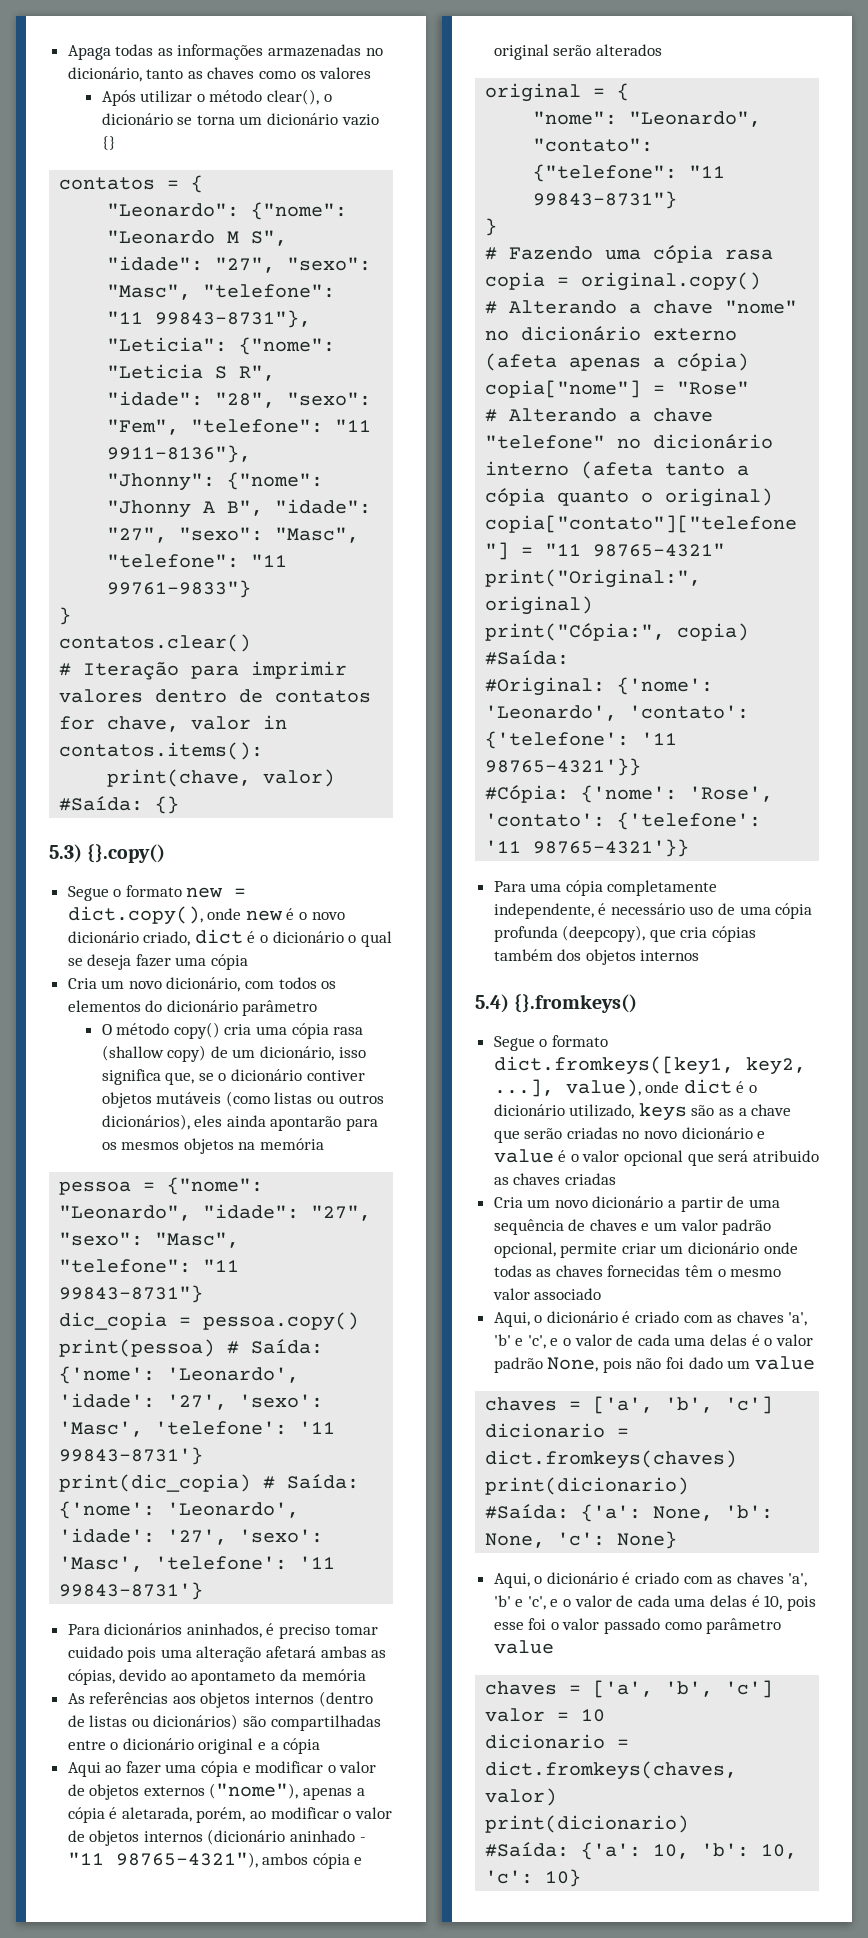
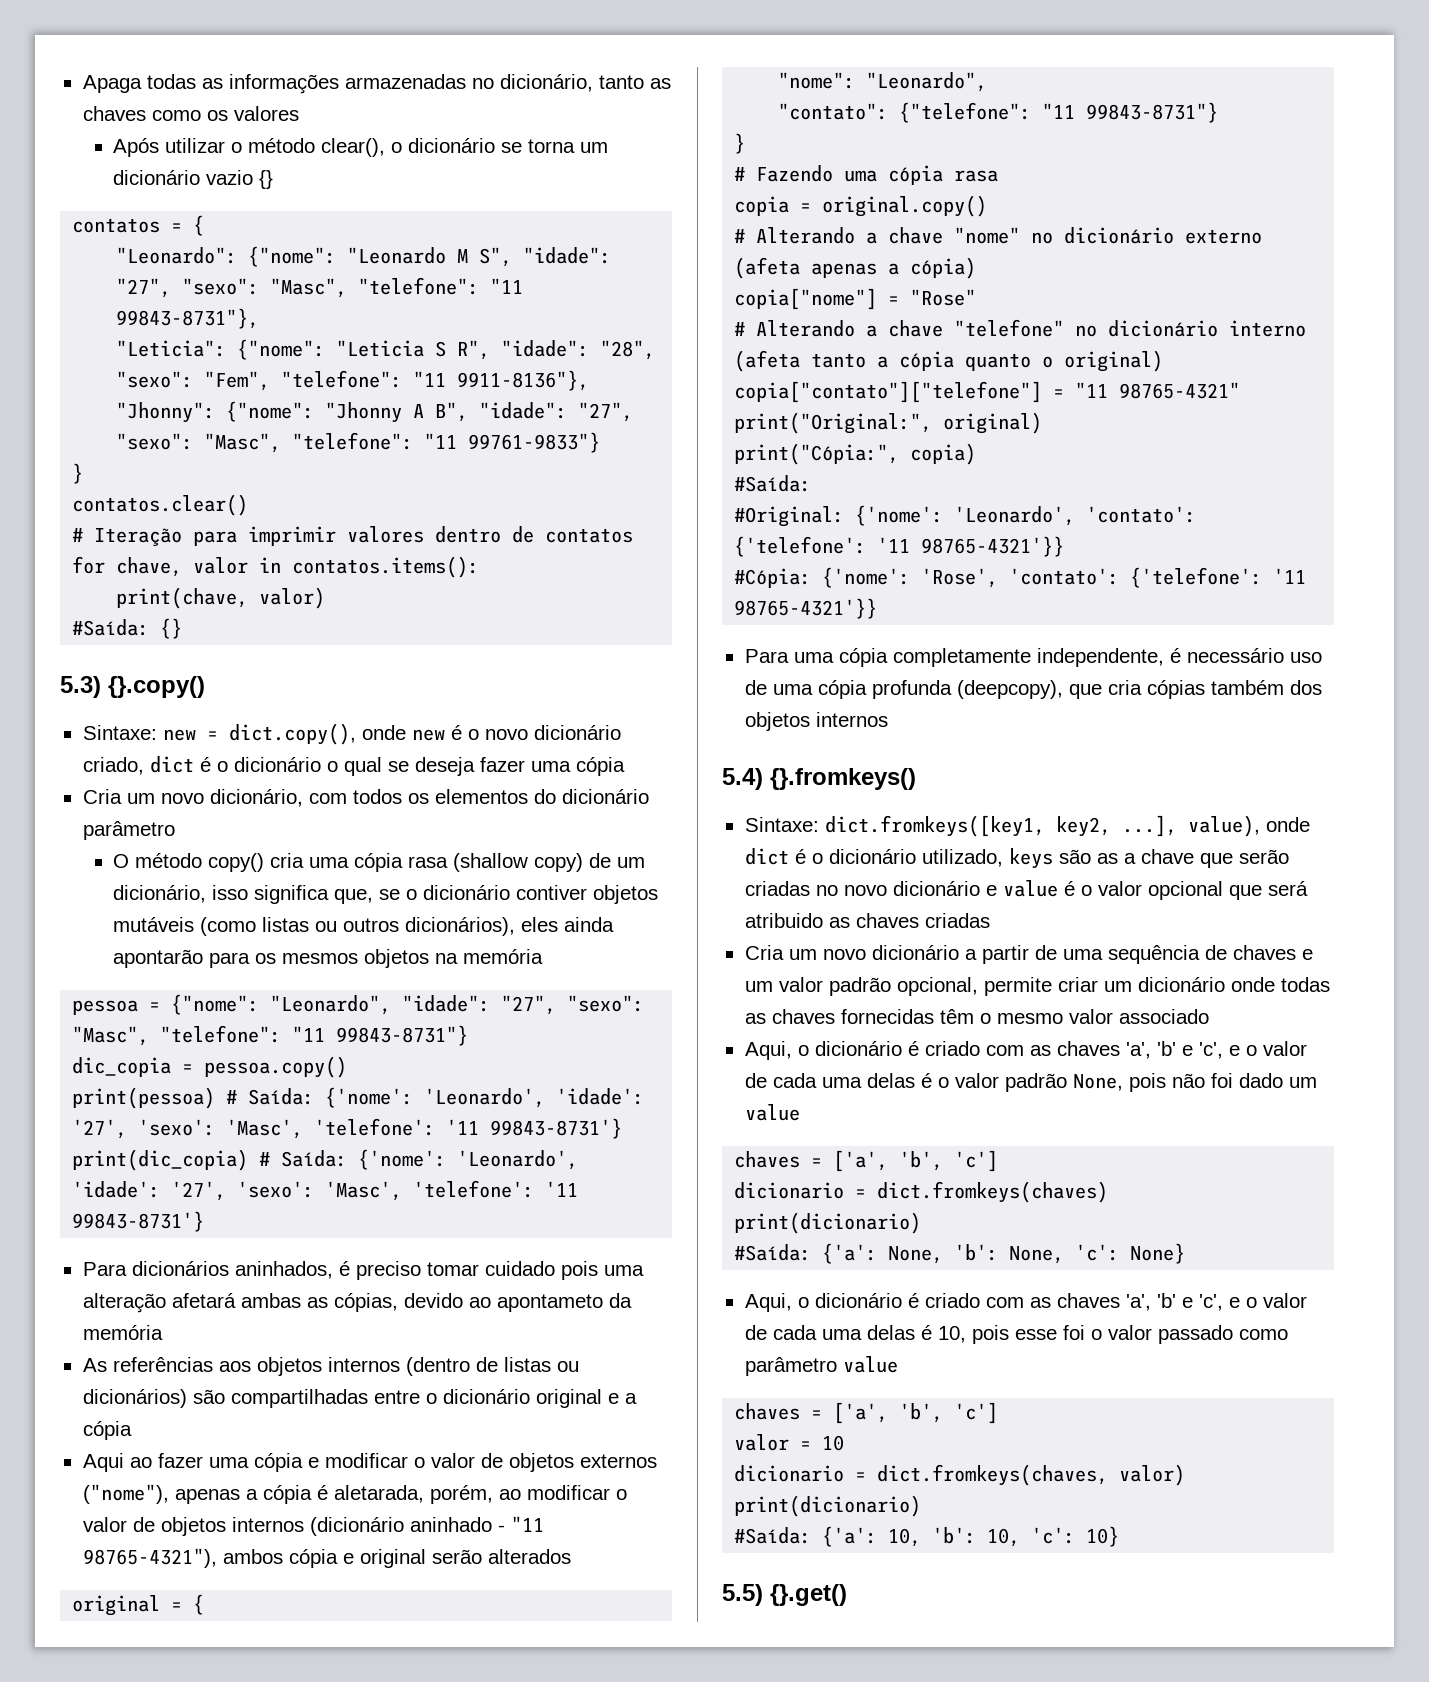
[67,885,182,901] Segue o formato -> [82,725,157,740] Sintaxe:
[493,1035,608,1051] Segue o formato -> [744,817,819,832] Sintaxe:
(582, 1878) none -> [722,1584,847,1606] // 5.5) {}.get()

